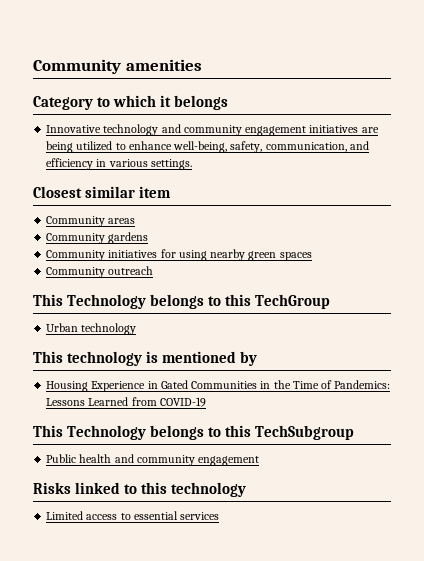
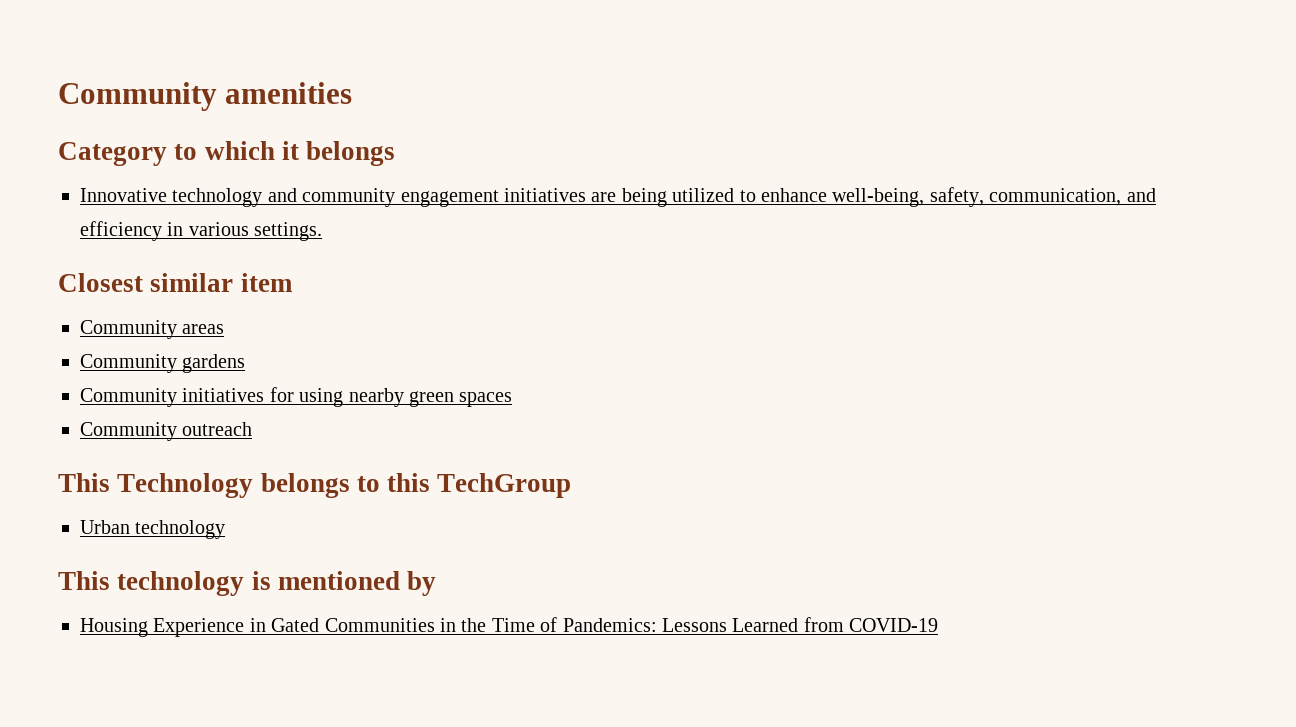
[33,425,355,440] [46,454,260,466] [33,482,247,497] [46,511,220,520] // This Technology belongs to this TechSubgroup // Public health and community engagement // Risks linked to this technology // Limited access to essential services -> (939, 625) none

